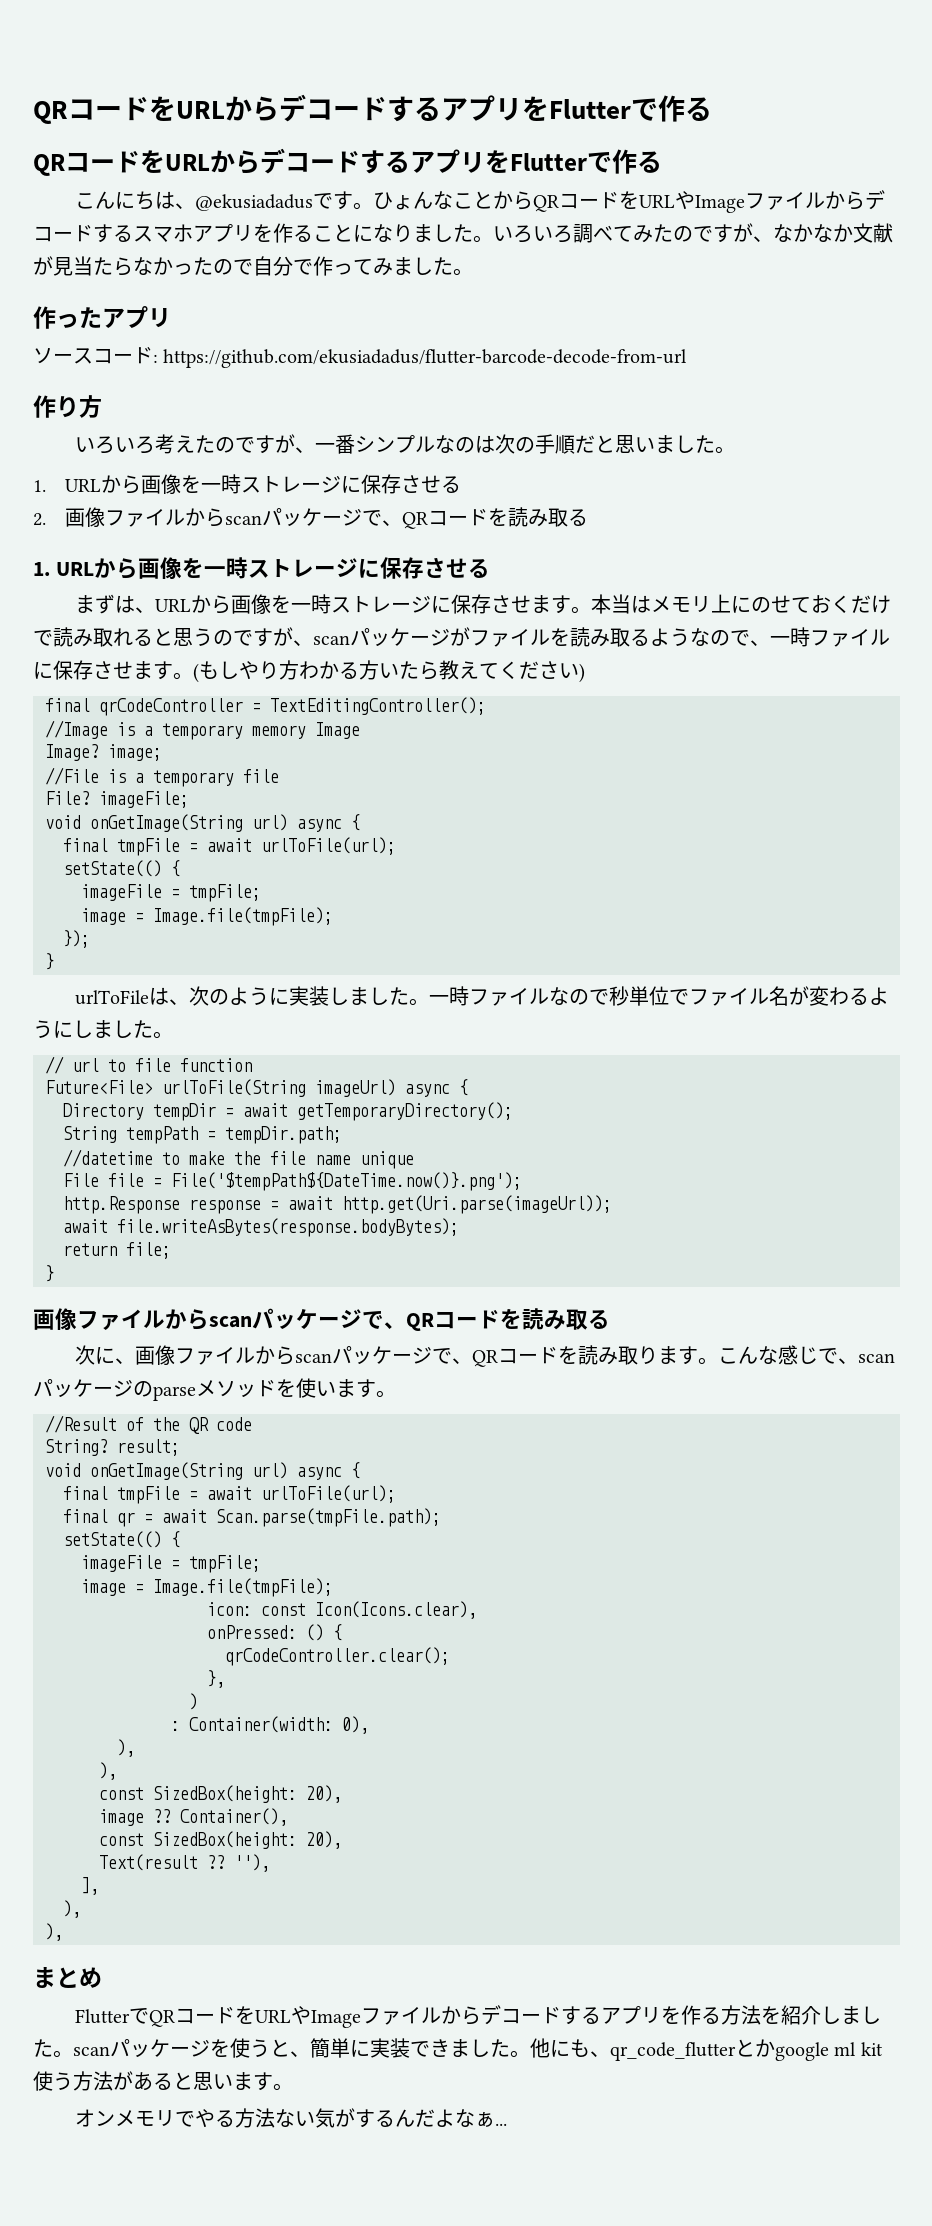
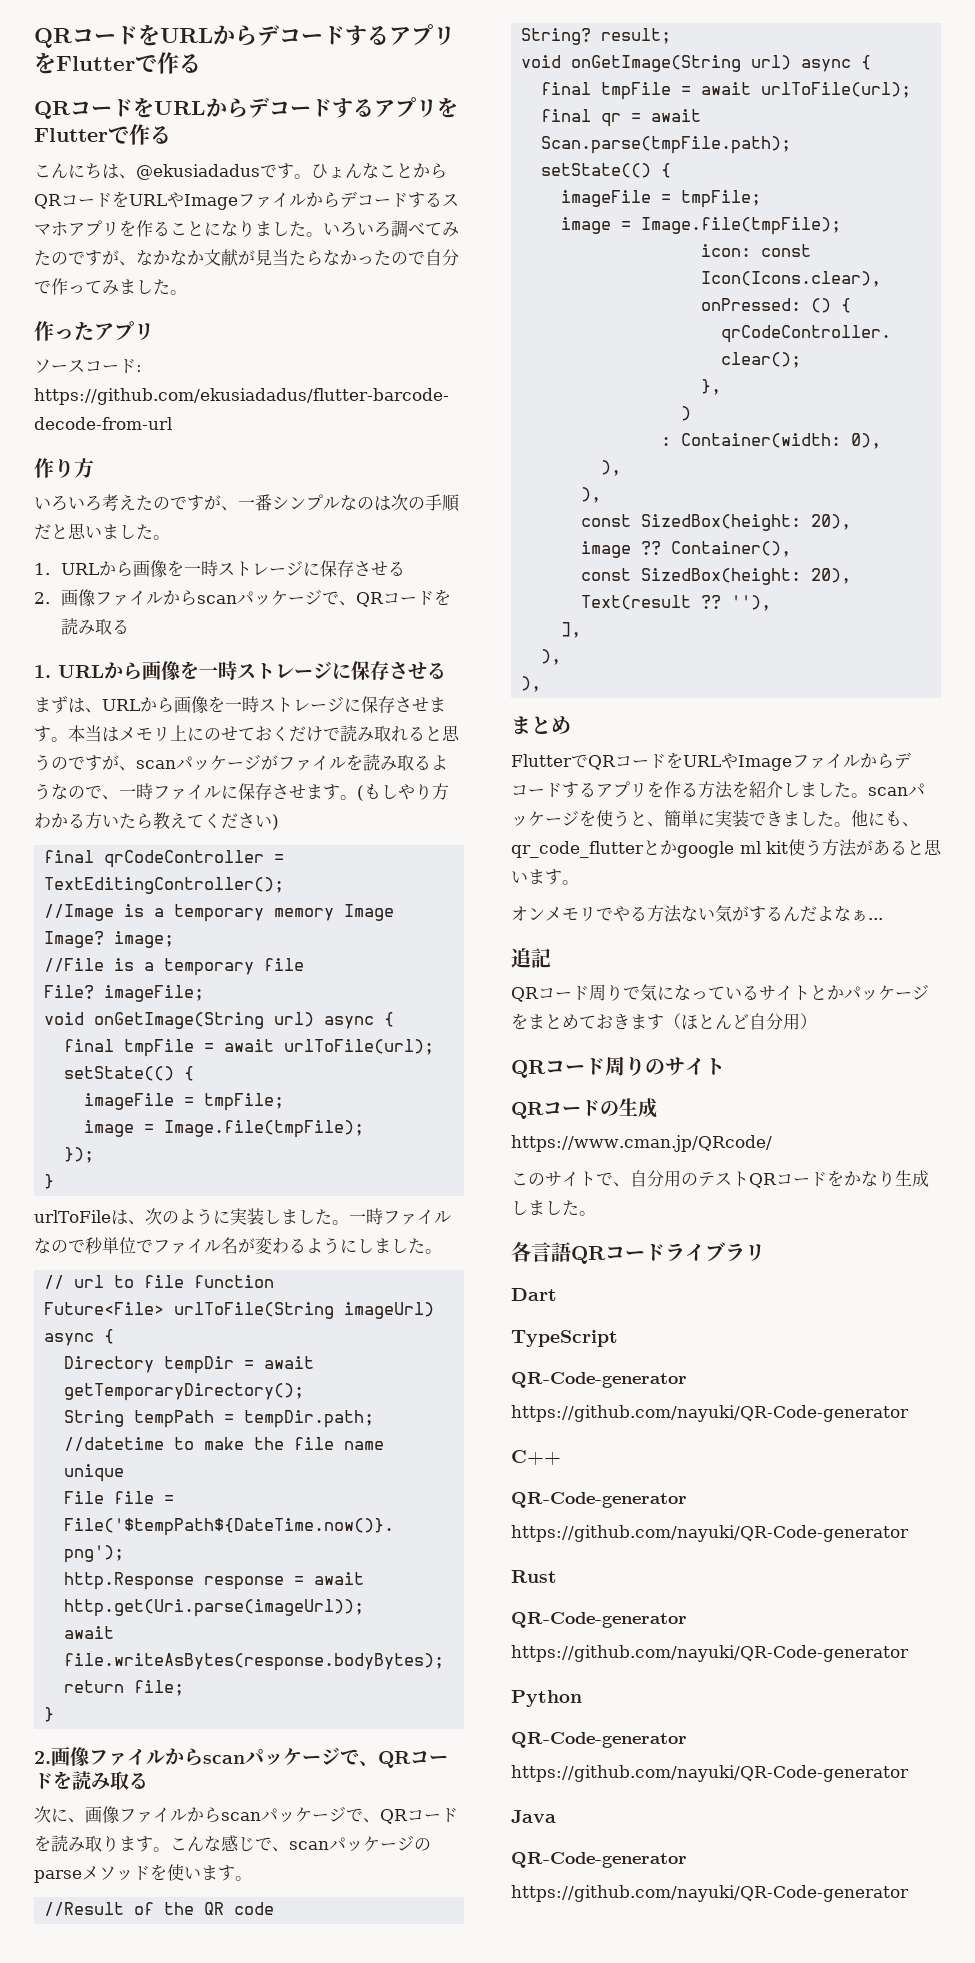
(54, 1273) none -> [34,1751,51,1764] 2.
(507, 2124) none -> [511,948,551,968] [511,984,929,1002] [511,1013,817,1030] [511,1056,725,1078] [511,1098,657,1119] [511,1135,772,1152] [511,1170,929,1188] [511,1200,596,1216] [511,1242,765,1264] [511,1288,557,1301] [511,1330,618,1347] [511,1372,687,1388] [511,1405,909,1422] [511,1450,561,1465] [511,1492,687,1508] [511,1525,909,1542] [511,1570,557,1583] [511,1612,687,1628] [511,1645,909,1662] [511,1690,582,1707] [511,1732,687,1748] [511,1765,909,1782] [511,1810,556,1823] [511,1852,687,1868] [511,1885,909,1902] // 追記 // QRコード周りで気になっているサイトとかパッケージをまとめておきます（ほとんど自分用） // QRコード周りのサイト // QRコードの生成 // https://www.cman.jp/QRcode/ // このサイトで、自分用のテストQRコードをかなり生成しました。 // 各言語QRコードライブラリ // Dart // TypeScript // QR-Code-generator // https://github.com/nayuki/QR-Code-generator // C++ // QR-Code-generator // https://github.com/nayuki/QR-Code-generator // Rust // QR-Code-generator // https://github.com/nayuki/QR-Code-generator // Python // QR-Code-generator // https://github.com/nayuki/QR-Code-generator // Java // QR-Code-generator // https://github.com/nayuki/QR-Code-generator

